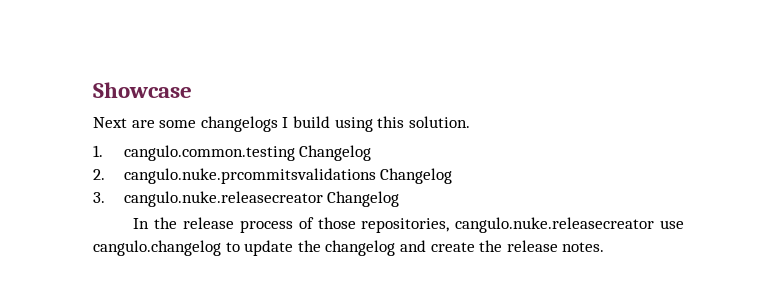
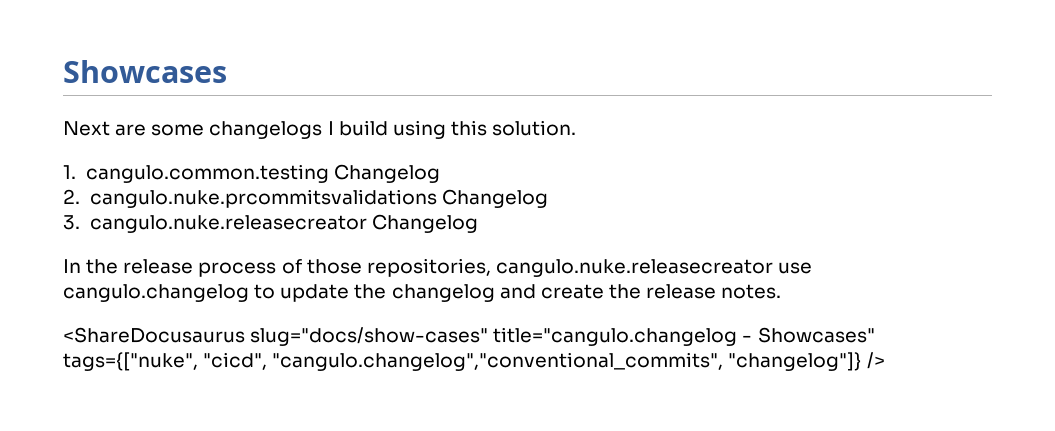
[93,82,192,98] Showcase -> [63,60,227,83] Showcases
(605, 247) none -> [63,327,875,346] [63,352,885,371] // <ShareDocusaurus slug="docs/show-cases" title="cangulo.changelog - Showcases" tags={["nuke", "cicd", "cangulo.changelog","conventional_commits", "changelog"]} />

